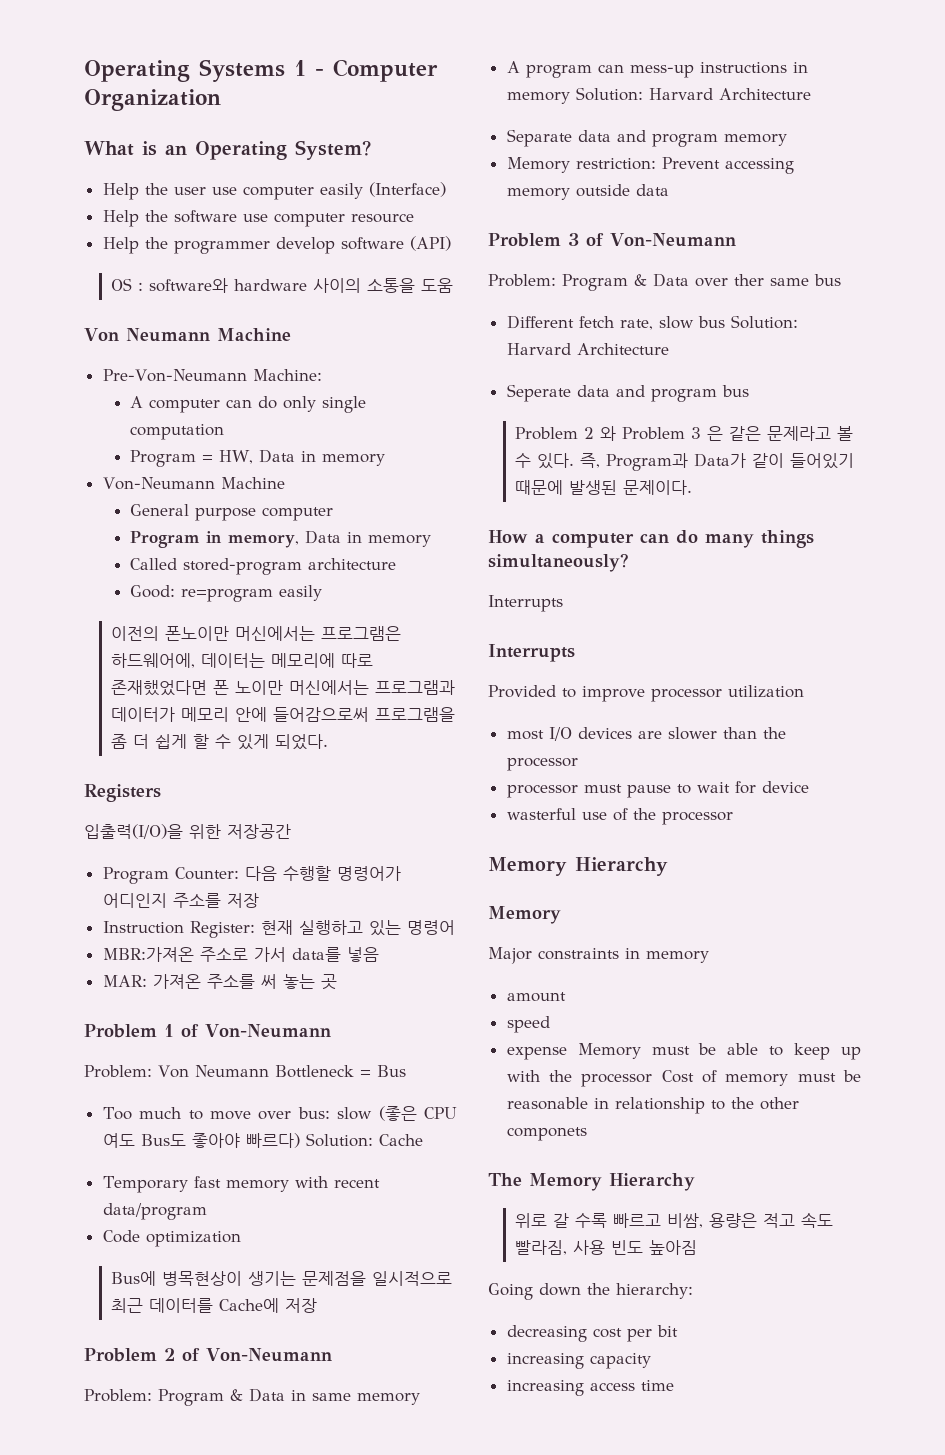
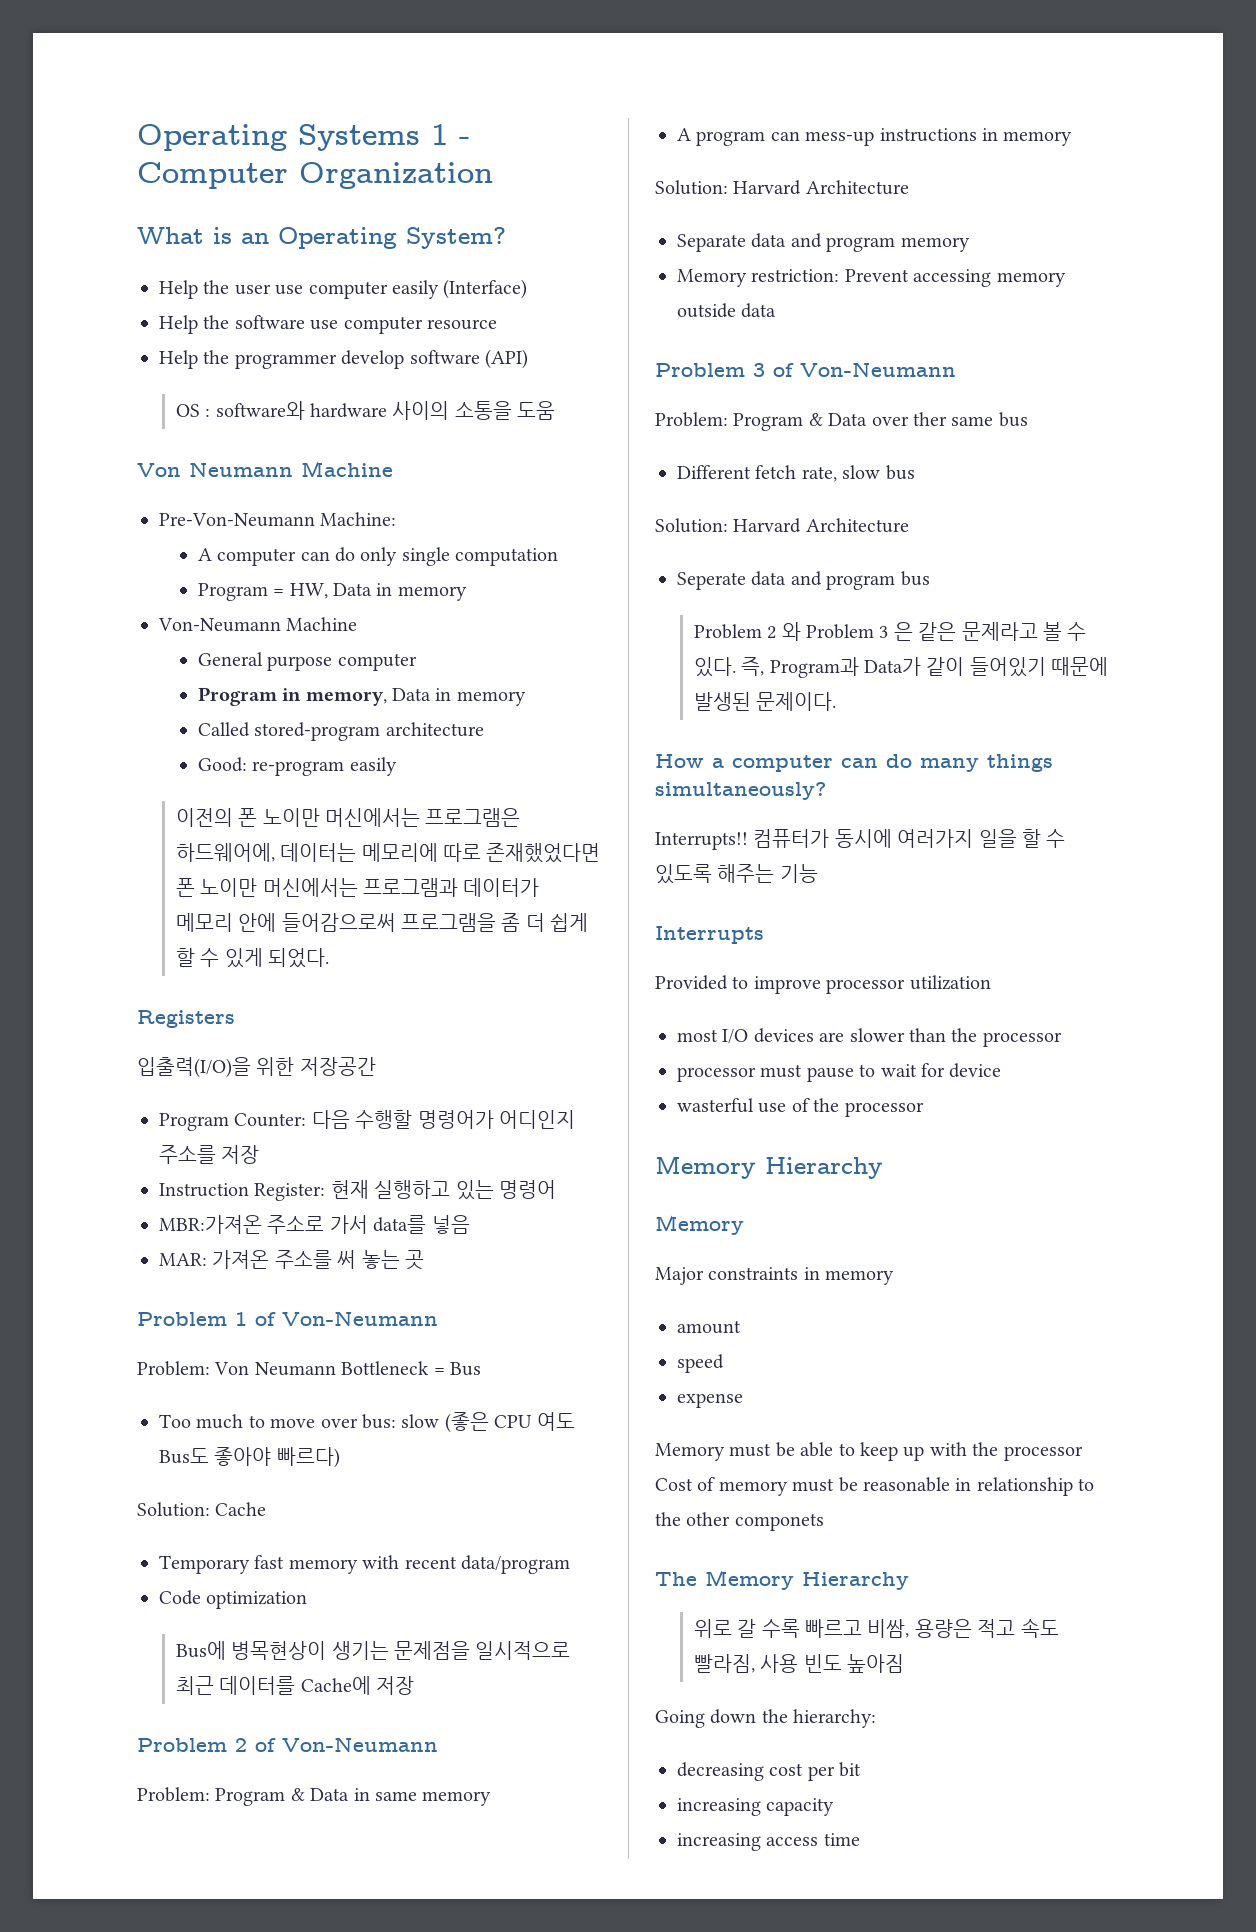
[181,588,274,602] re=program -> [252,761,345,776] re-program
[165,626,230,641] 폰노이만 -> [238,808,320,827] 폰 노이만
(300, 1140) none -> (340, 1457) //
(570, 98) none -> (1073, 138) //
(725, 322) none -> (915, 472) //
[488,595,563,612] Interrupts -> [655,829,1066,850] [655,864,818,884] Interrupts!! 컴퓨터가 동시에 여러가지 일을 할 수 있도록 해주는 기능
(567, 1053) none -> (743, 1400) //

